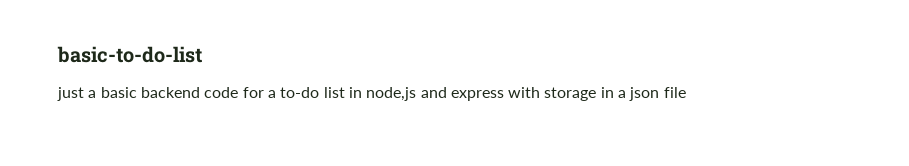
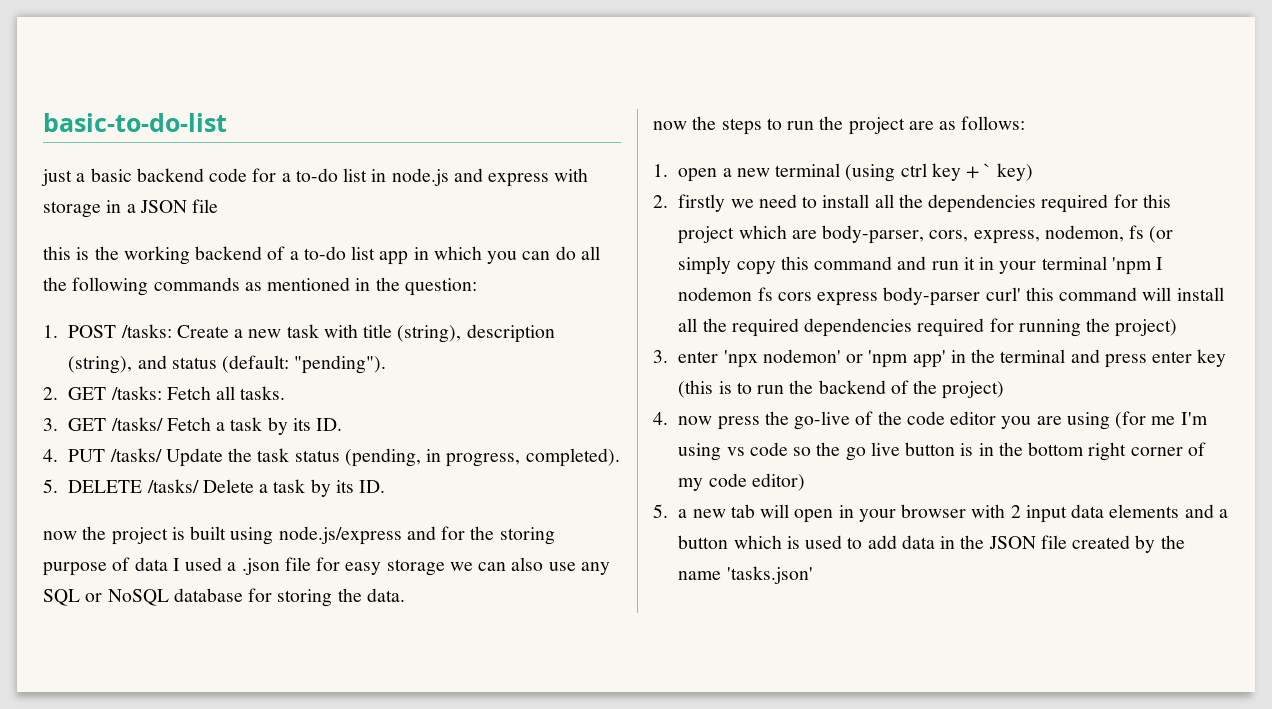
[366,87,417,101] node,js -> [391,168,449,186] node.js
[629,87,686,101] json file -> [139,199,219,213] [43,246,600,265] [43,277,477,296] [43,324,555,343] [68,355,387,374] [43,386,286,400] [43,417,343,435] [43,448,620,467] [43,479,386,497] [43,526,555,545] [43,557,610,576] [43,588,405,607] [653,116,1026,135] [653,163,1033,182] [653,194,1171,213] [678,225,1174,244] [678,256,1164,275] [678,287,1224,306] [678,318,1178,337] [653,349,1227,368] [678,380,1005,399] [653,411,1208,430] [678,442,1206,461] [678,473,805,491] [653,504,1228,523] [678,535,1185,553] [678,566,813,584] JSON file // this is the working backend of a to-do list app in which you can do all the following commands as mentioned in the question: // 1. POST /tasks: Create a new task with title (string), description (string), and status (default: "pending"). // 2. GET /tasks: Fetch all tasks. // 3. GET /tasks/ Fetch a task by its ID. // 4. PUT /tasks/ Update the task status (pending, in progress, completed). // 5. DELETE /tasks/ Delete a task by its ID. // now the project is built using node.js/express and for the storing purpose of data I used a .json file for easy storage we can also use any SQL or NoSQL database for storing the data. // now the steps to run the project are as follows: // 1. open a new terminal (using ctrl key + ` key) // 2. firstly we need to install all the dependencies required for this project which are body-parser, cors, express, nodemon, fs (or simply copy this command and run it in your terminal 'npm I nodemon fs cors express body-parser curl' this command will install all the required dependencies required for running the project) // 3. enter 'npx nodemon' or 'npm app' in the terminal and press enter key (this is to run the backend of the project) // 4. now press the go-live of the code editor you are using (for me I'm using vs code so the go live button is in the bottom right corner of my code editor) // 5. a new tab will open in your browser with 2 input data elements and a button which is used to add data in the JSON file created by the name 'tasks.json'

